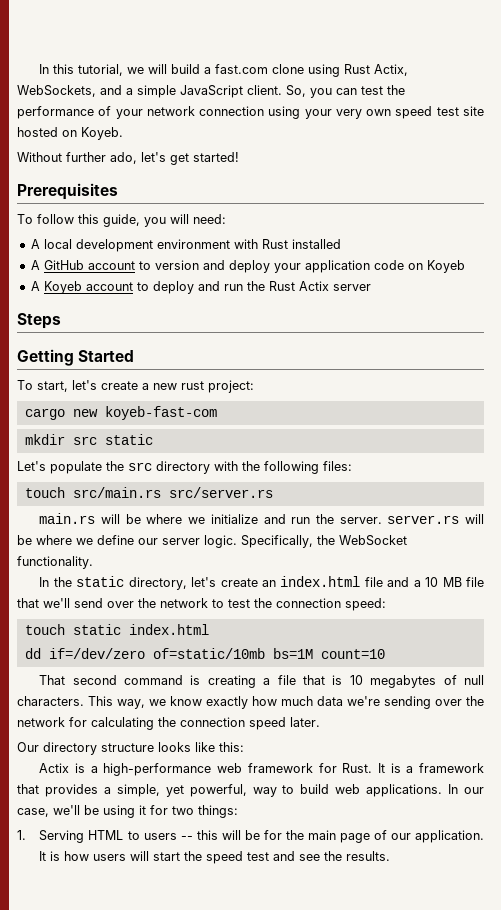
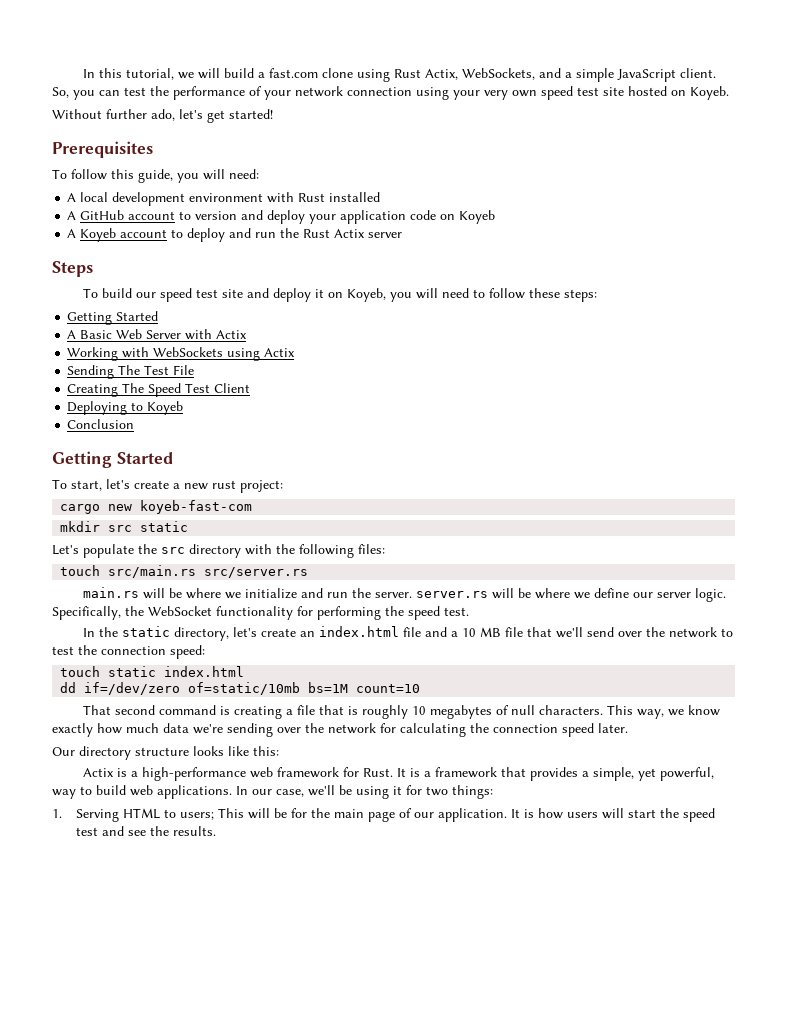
(61, 321) none -> [82,288,597,302] [67,311,159,325] [67,329,248,340] [67,347,296,361] [67,365,195,379] [67,383,251,397] [67,401,184,415] [67,419,135,429] // To build our speed test site and deploy it on Koyeb, you will need to follow these steps: // Getting Started // A Basic Web Server with Actix // Working with WebSockets using Actix // Sending The Test File // Creating The Speed Test Client // Deploying to Koyeb // Conclusion
[17,556,93,569] functionality. -> [216,606,469,620] functionality for performing the speed test.
(343, 680) none -> [361,705,408,719] roughly
[143,830,218,840] users -- this -> [180,808,245,820] users; This

